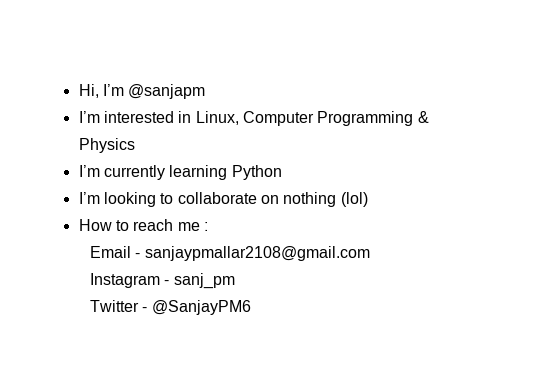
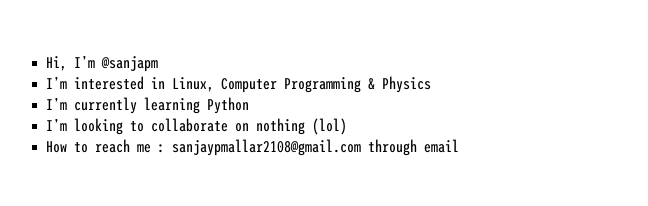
[90,246,141,258] // Email - -> (166, 148) none
[90,273,235,289] [90,300,251,315] // Instagram - sanj_pm // Twitter - @SanjayPM6 -> [368,139,460,156] through email

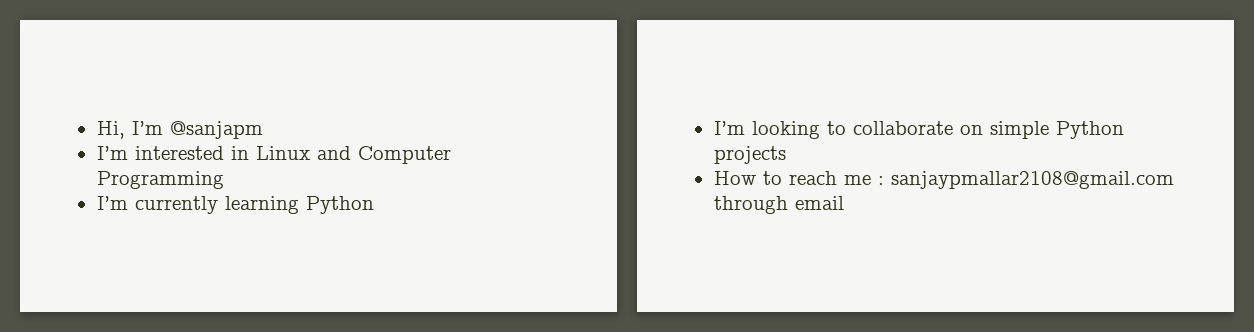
[172,77,215,92] Linux, -> [255,146,351,160] Linux and
[368,76,432,93] & Physics -> (224, 180) none
[256,118,348,135] nothing (lol) -> [989,121,1124,139] [713,146,786,164] simple Python projects

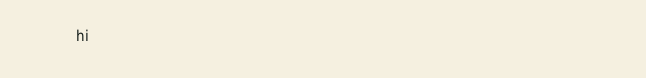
[96,121,263,139] [96,146,451,164] [96,171,224,189] [96,196,374,214] [713,121,1124,139] [713,146,786,164] [713,171,1174,189] [713,196,844,214] Hi, I’m @sanjapm // I’m interested in Linux and Computer Programming // I’m currently learning Python // I’m looking to collaborate on simple Python projects // How to reach me : sanjaypmallar2108@gmail.com through email -> [76,29,89,41] hi

